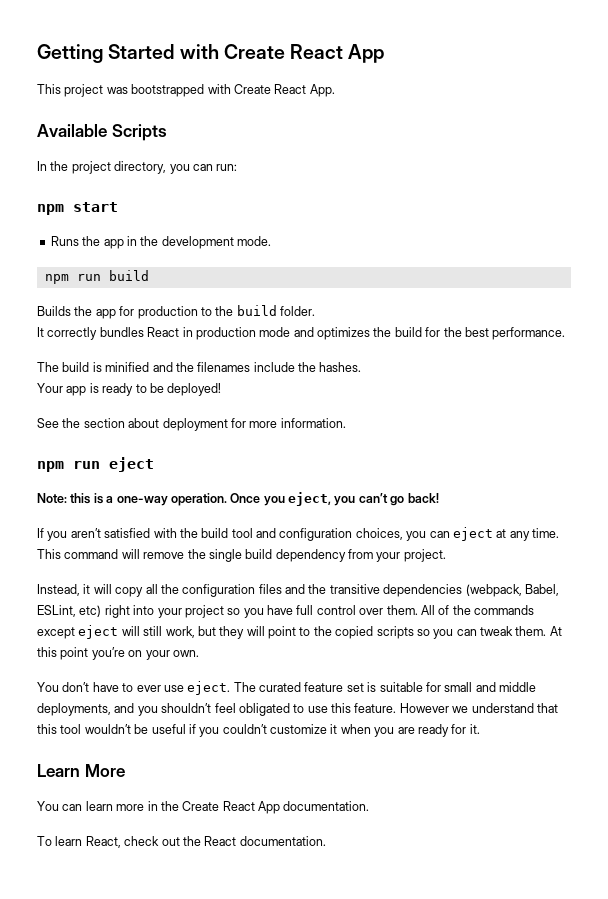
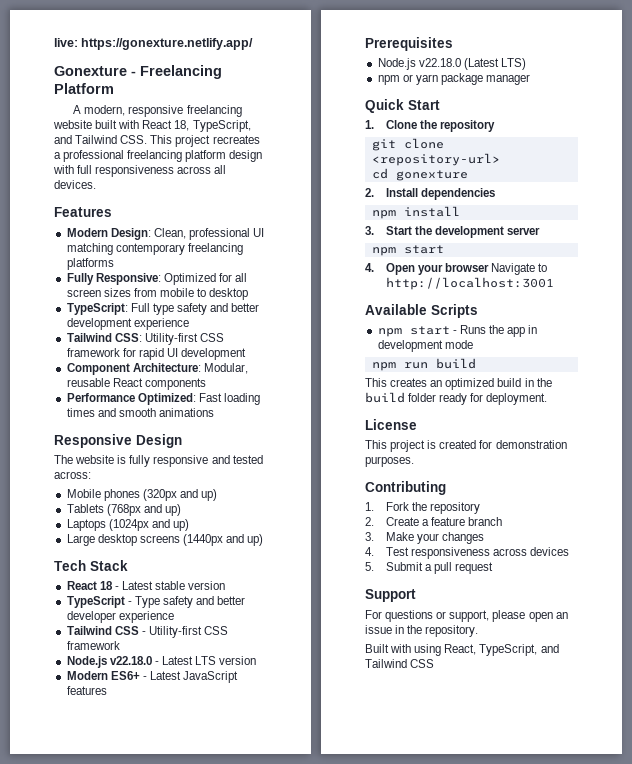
[37,44,385,63] [37,84,335,97] [37,124,167,141] [37,161,238,174] [37,202,118,215] Getting Started with Create React App // This project was bootstrapped with Create React App. // Available Scripts // In the project directory, you can run: // npm start // -> [54,38,254,50] [54,65,222,79] [54,83,114,94] [73,105,242,117] [53,120,251,132] [54,135,260,147] [54,150,263,162] [53,165,227,177] [54,180,96,189] [54,207,112,217] [66,228,265,240] [66,243,243,255] [66,258,114,270] [66,273,248,285] [66,288,249,300] [66,303,260,315] [66,318,189,330] [66,333,224,345] [66,348,247,360] [66,363,248,375] [66,378,206,390] [66,393,260,405] [66,408,214,417] [54,434,182,448] [54,455,263,467] [54,471,91,479] [66,489,218,501] [66,504,181,516] [66,519,189,531] [66,534,264,546] [54,560,128,571] [66,581,226,590] [66,596,246,608] [66,611,174,623] [66,626,229,638] [66,641,120,650] [66,656,257,668] [66,671,239,683] [66,686,107,695] [365,37,453,51] [377,58,526,70] [377,73,531,85] [365,99,440,113] [365,120,495,132] [371,138,444,151] [371,153,500,166] [371,168,468,181] [365,188,495,200] [371,206,460,219] [365,226,541,238] [371,245,444,256] [365,263,548,275] [385,277,554,290] [365,304,478,318] [377,326,457,337] live: https://gonexture.netlify.app/ // Gonexture - Freelancing Platform // A modern, responsive freelancing website built with React 18, TypeScript, and Tailwind CSS. This project recreates a professional freelancing platform design with full responsiveness across all devices. // Features // Modern Design: Clean, professional UI matching contemporary freelancing platforms // Fully Responsive: Optimized for all screen sizes from mobile to desktop // TypeScript: Full type safety and better development experience // Tailwind CSS: Utility-first CSS framework for rapid UI development // Component Architecture: Modular, reusable React components // Performance Optimized: Fast loading times and smooth animations // Responsive Design // The website is fully responsive and tested across: // Mobile phones (320px and up) // Tablets (768px and up) // Laptops (1024px and up) // Large desktop screens (1440px and up) // Tech Stack // React 18 - Latest stable version // TypeScript - Type safety and better developer experience // Tailwind CSS - Utility-first CSS framework // Node.js v22.18.0 - Latest LTS version // Modern ES6+ - Latest JavaScript features // Prerequisites // Node.js v22.18.0 (Latest LTS) // npm or yarn package manager // Quick Start // 1. Clone the repository // git clone <repository-url> // cd gonexture // 2. Install dependencies // npm install // 3. Start the development server // npm start // 4. Open your browser Navigate to http://localhost:3001 // Available Scripts // npm start -
[140,236,271,249] the development mode. -> [377,340,473,352] development mode
[37,305,315,319] [37,327,566,340] [37,362,362,372] [37,383,222,396] [37,418,346,431] [37,457,154,472] [37,492,439,506] [37,527,559,541] [37,549,446,562] [37,584,559,597] [37,605,534,618] [37,625,562,639] [37,647,199,660] [37,681,536,695] [37,703,558,716] [37,724,480,737] [37,764,125,777] [37,801,370,814] [37,836,326,848] Builds the app for production to the build folder. // It correctly bundles React in production mode and optimizes the build for the best performance. // The build is minified and the filenames include the hashes. // Your app is ready to be deployed! // See the section about deployment for more information. // npm run eject // Note: this is a one-way operation. Once you eject, you can’t go back! // If you aren’t satisfied with the build tool and configuration choices, you can eject at any time. This command will remove the single build dependency from your project. // Instead, it will copy all the configuration files and the transitive dependencies (webpack, Babel, ESLint, etc) right into your project so you have full control over them. All of the commands except eject will still work, but they will point to the copied scripts so you can tweak them. At this point you’re on your own. // You don’t have to ever use eject. The curated feature set is suitable for small and middle deployments, and you shouldn’t feel obligated to use this feature. However we understand that this tool wouldn’t be useful if you couldn’t customize it when you are ready for it. // Learn More // You can learn more in the Create React App documentation. // To learn React, check out the React documentation. -> [365,378,552,390] [365,392,548,405] [365,419,417,430] [365,440,567,452] [365,456,414,467] [365,481,446,495] [365,502,480,514] [365,517,503,526] [365,532,484,544] [365,547,570,559] [365,562,494,574] [365,589,416,602] [365,610,568,622] [365,625,479,637] [365,644,559,656] [365,659,435,668] This creates an optimized build in the build folder ready for deployment. // License // This project is created for demonstration purposes. // Contributing // 1. Fork the repository // 2. Create a feature branch // 3. Make your changes // 4. Test responsiveness across devices // 5. Submit a pull request // Support // For questions or support, please open an issue in the repository. // Built with using React, TypeScript, and Tailwind CSS

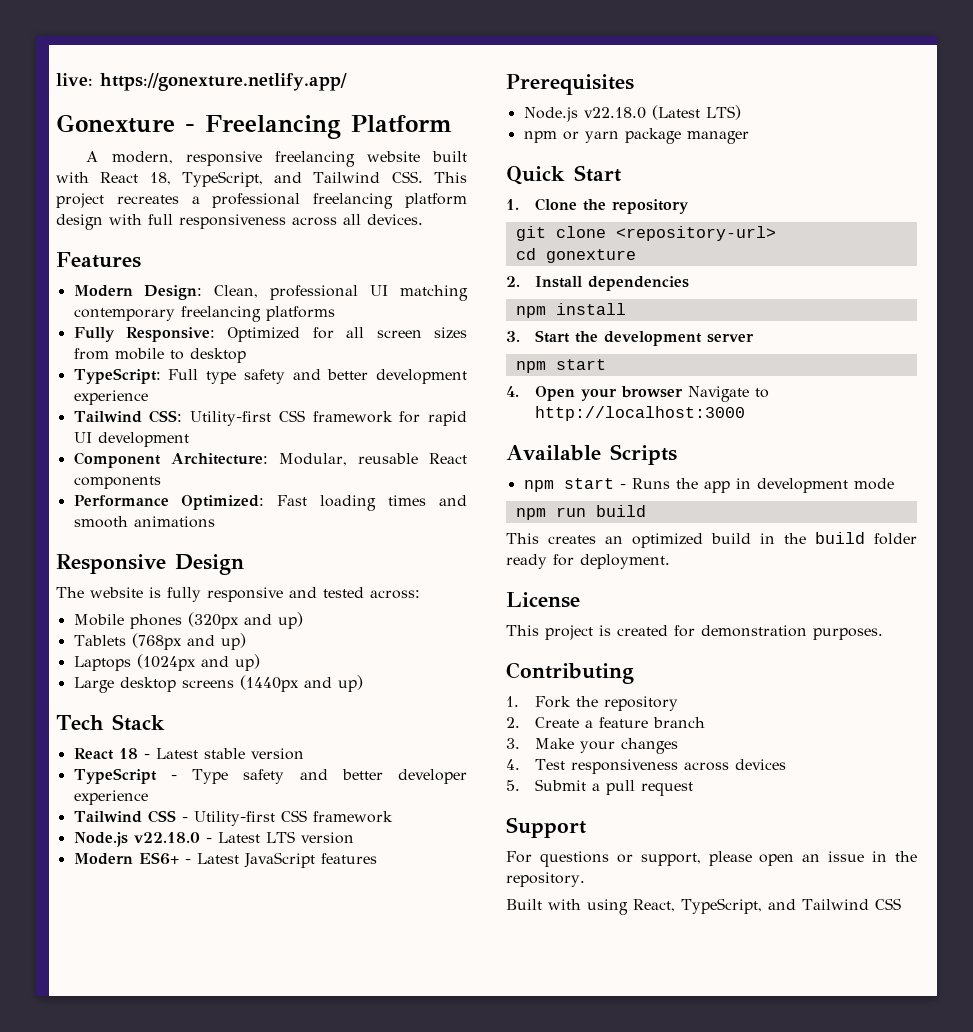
[385,277,554,290] http://localhost:3001 -> [535,406,746,421] http://localhost:3000

